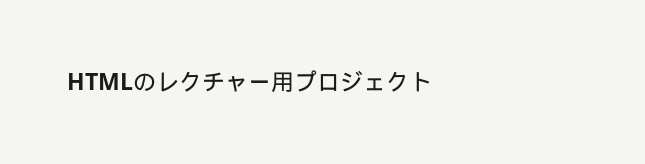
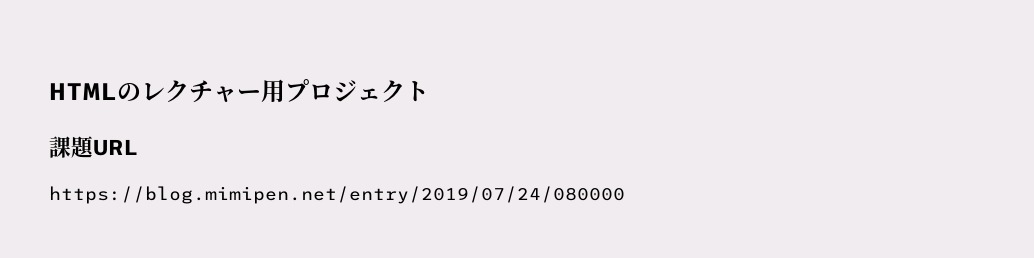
(432, 82) none -> [49,136,138,158] [49,186,625,204] // 課題URL // https://blog.mimipen.net/entry/2019/07/24/080000

